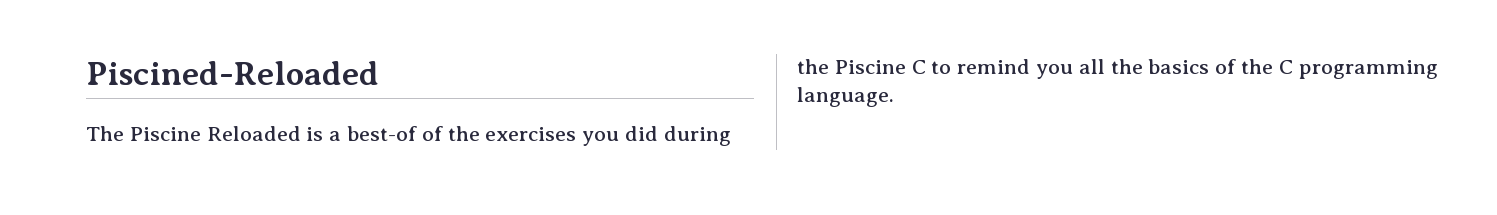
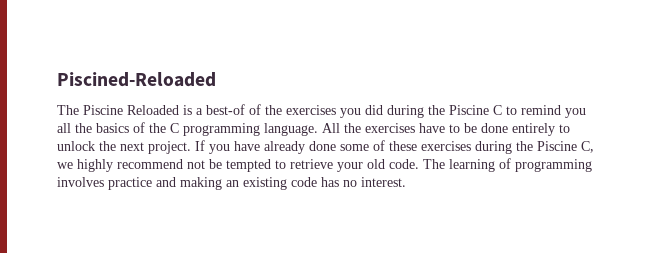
(894, 97) none -> [322,123,570,136] [57,140,594,154] [57,158,592,172] [57,177,406,190] All the exercises have to be done entirely to unlock the next project. If you have already done some of these exercises during the Piscine C, we highly recommend not be tempted to retrieve your old code. The learning of programming involves practice and making an existing code has no interest.

